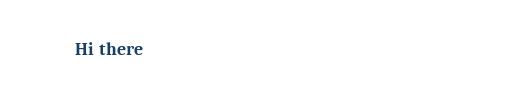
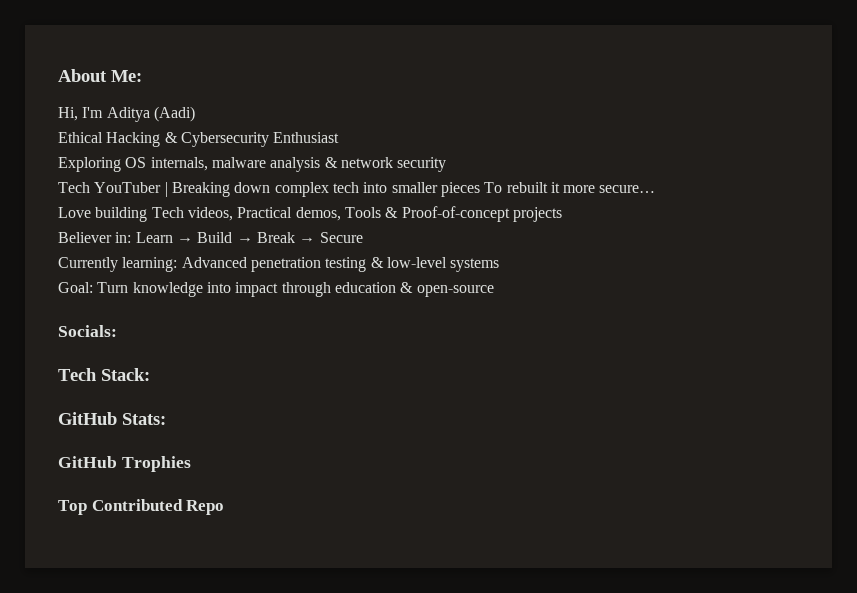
[75,42,143,55] Hi there -> [58,69,142,82] [58,106,195,122] [58,132,340,147] [58,157,447,172] [58,182,656,197] [58,206,562,222] [58,232,363,243] [58,257,500,272] [58,282,494,297] [58,325,117,337] [58,368,150,381] [58,412,166,425] [58,456,191,472] [58,499,225,515] About Me: // Hi, I'm Aditya (Aadi) // Ethical Hacking & Cybersecurity Enthusiast // Exploring OS internals, malware analysis & network security // Tech YouTuber | Breaking down complex tech into smaller pieces To rebuilt it more secure… // Love building Tech videos, Practical demos, Tools & Proof-of-concept projects // Believer in: Learn → Build → Break → Secure // Currently learning: Advanced penetration testing & low-level systems // Goal: Turn knowledge into impact through education & open-source // Socials: // Tech Stack: // GitHub Stats: // GitHub Trophies // Top Contributed Repo

